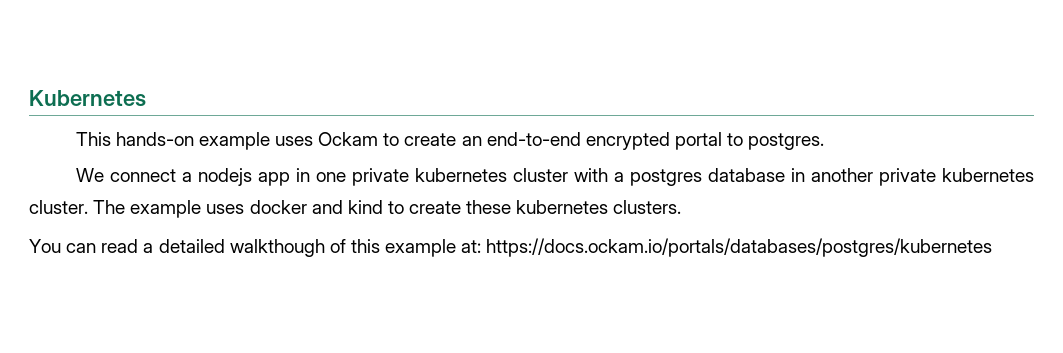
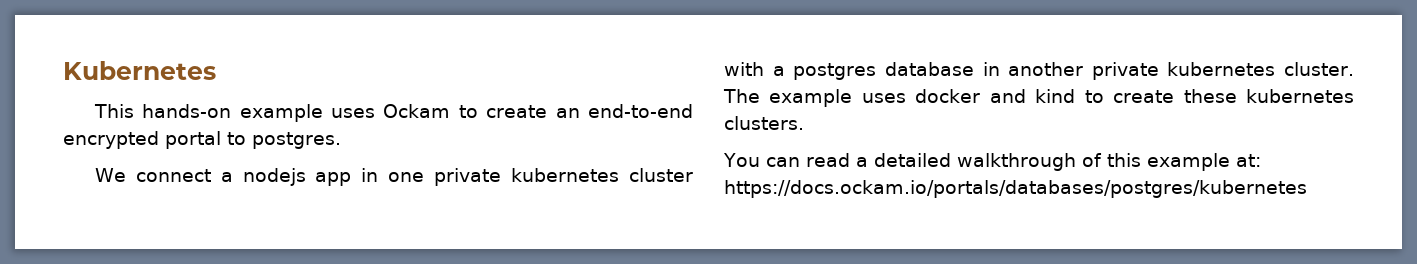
[229,239,325,257] walkthough -> [956,153,1076,171] walkthrough

